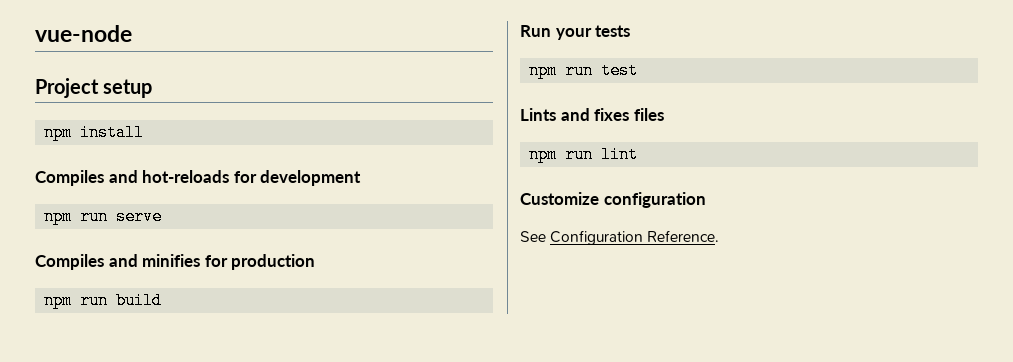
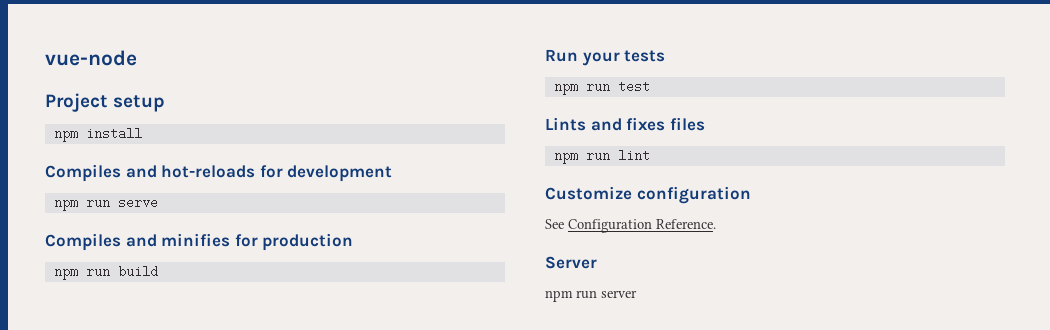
(720, 236) none -> [545,256,597,269] [545,290,637,302] // Server // npm run server

